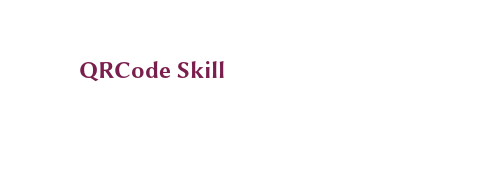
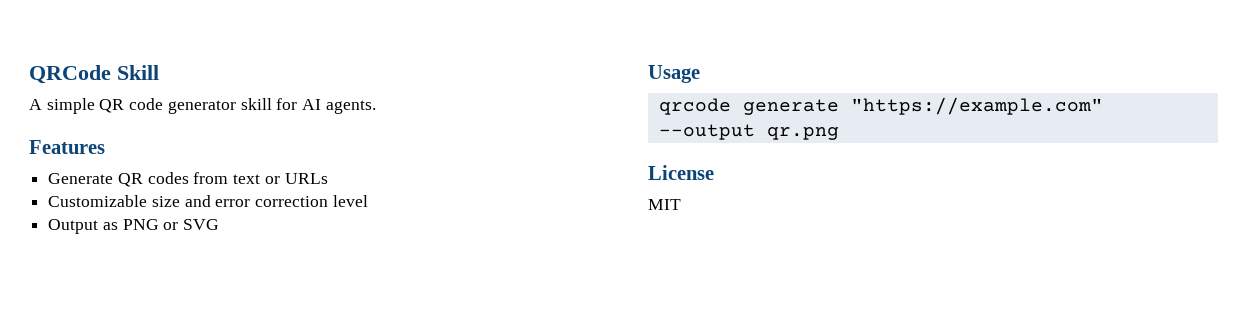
(226, 69) none -> [29,98,376,114] [29,140,105,154] [48,172,328,187] [48,195,368,207] [48,219,220,234] [648,65,700,83] [658,97,1103,115] [658,124,839,140] [648,165,714,180] [648,199,681,210] // A simple QR code generator skill for AI agents. // Features // Generate QR codes from text or URLs // Customizable size and error correction level // Output as PNG or SVG // Usage // qrcode generate "https://example.com" --output qr.png // License // MIT

